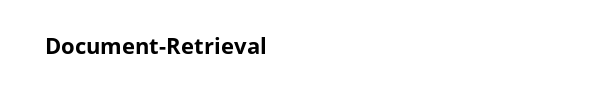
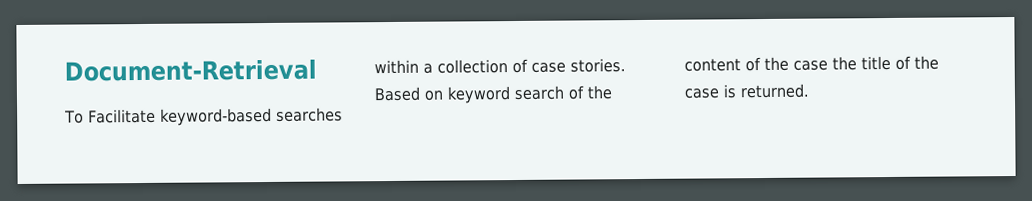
(267, 45) none -> [64,107,343,126] [374,58,626,74] [374,85,612,104] [684,55,939,72] [684,83,809,99] // To Facilitate keyword-based searches within a collection of case stories. Based on keyword search of the content of the case the title of the case is returned.

